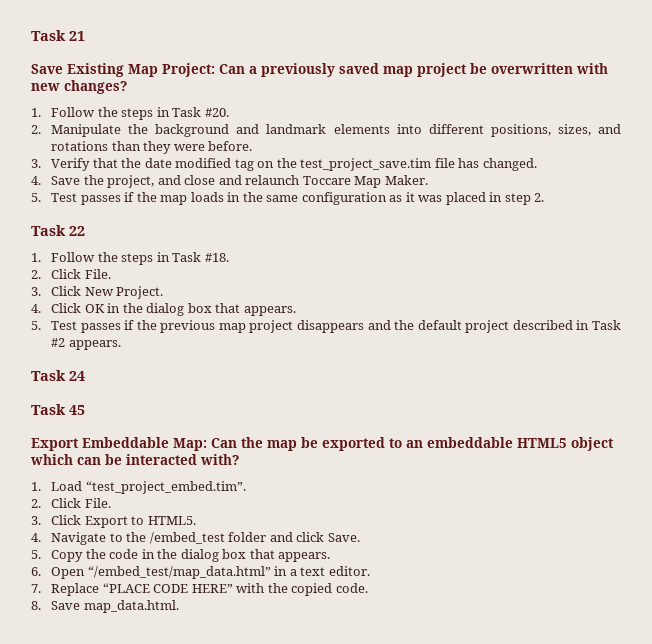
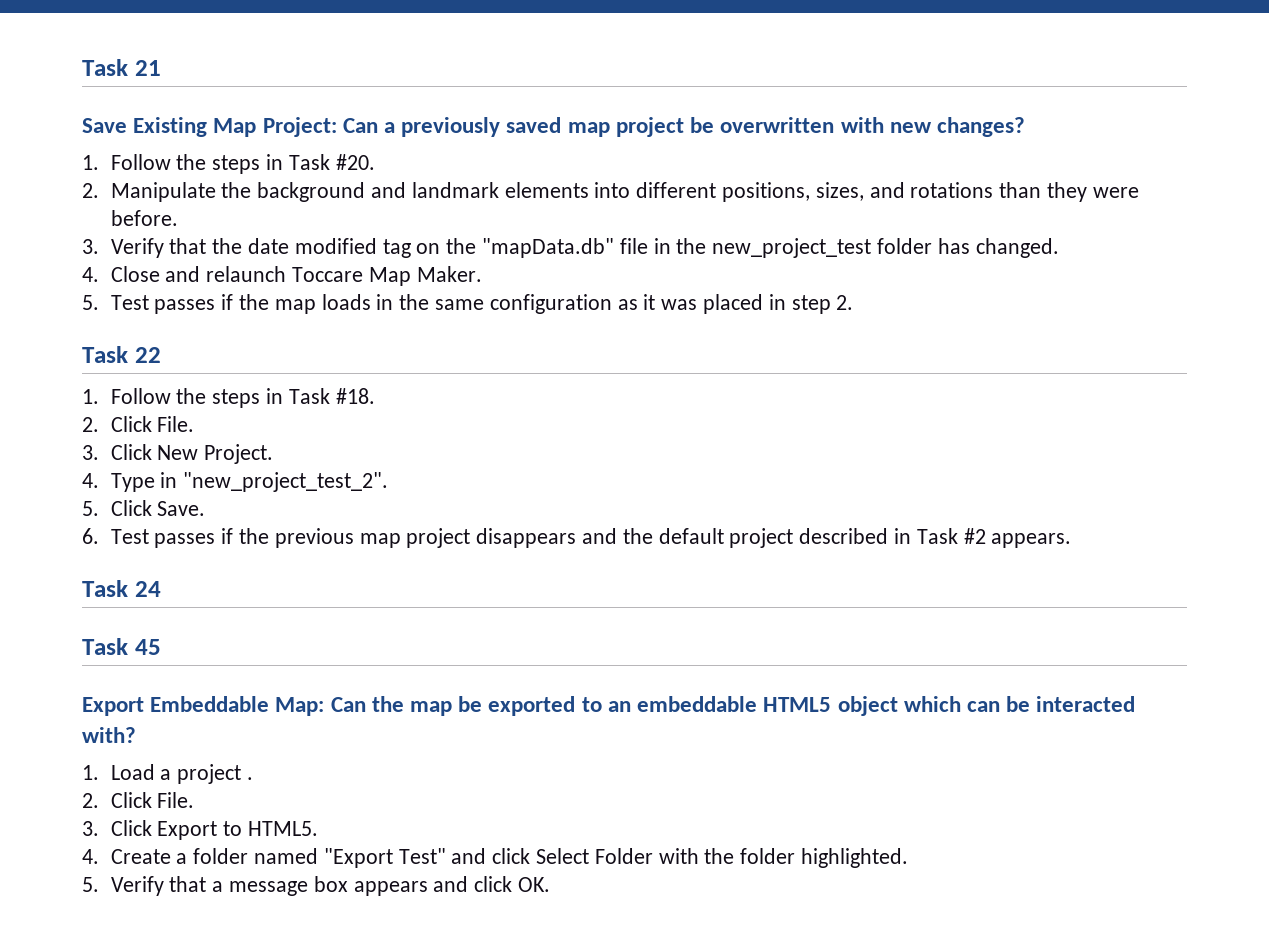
[300,158,537,171] [31,175,216,188] test_project_save.tim file has changed. // 4. Save the project, and close -> [481,238,1059,258] [82,266,160,282] "mapData.db" file in the new_project_test folder has changed. // 4. Close
[51,303,296,316] [31,321,41,330] Click OK in the dialog box that appears. // 5. -> [110,472,389,492] [82,500,206,516] [82,528,99,544] Type in "new_project_test_2". // 5. Click Save. // 6.
[85,481,246,494] “test_project_embed.tim”. -> [160,764,253,784] a project .
[51,532,360,545] [31,549,331,562] [31,566,370,579] [31,583,368,596] [31,600,179,613] Navigate to the /embed_test folder and click Save. // 5. Copy the code in the dialog box that appears. // 6. Open “/embed_test/map_data.html” in a text editor. // 7. Replace “PLACE CODE HERE” with the copied code. // 8. Save map_data.html. -> [110,848,908,868] [82,876,550,896] Create a folder named "Export Test" and click Select Folder with the folder highlighted. // 5. Verify that a message box appears and click OK.

